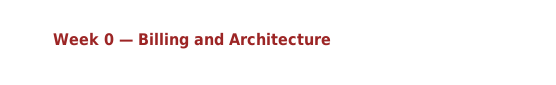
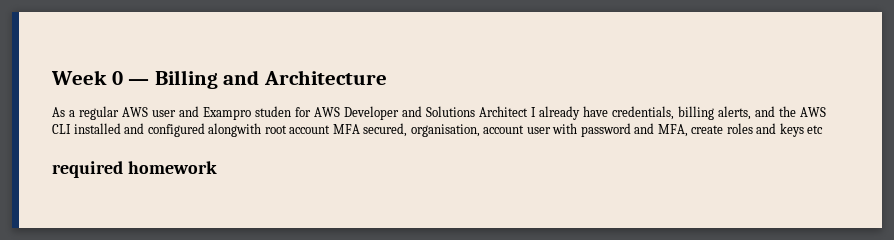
(331, 39) none -> [52,106,826,120] [52,123,824,137] [52,161,217,178] // As a regular AWS user and Exampro studen for AWS Developer and Solutions Architect I already have credentials, billing alerts, and the AWS CLI installed and configured alongwith root account MFA secured, organisation, account user with password and MFA, create roles and keys etc // required homework

